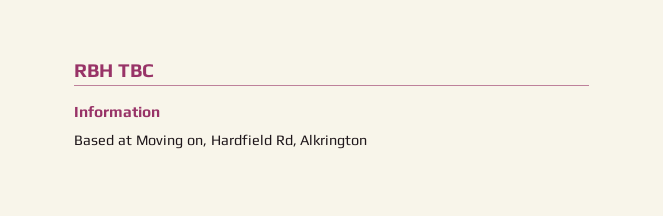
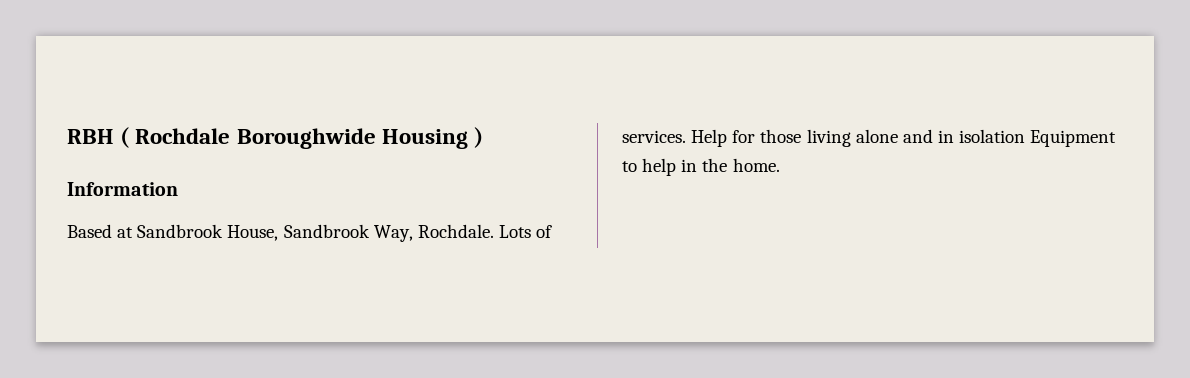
[118,64,155,78] [74,106,160,118] [74,134,368,149] TBC // Information // Based at Moving on, Hardfield Rd, Alkrington -> [120,127,484,149] [67,182,178,196] [67,224,553,242] [622,129,1117,147] [622,158,780,176] ( Rochdale Boroughwide Housing ) // Information // Based at Sandbrook House, Sandbrook Way, Rochdale. Lots of services. Help for those living alone and in isolation Equipment to help in the home.

